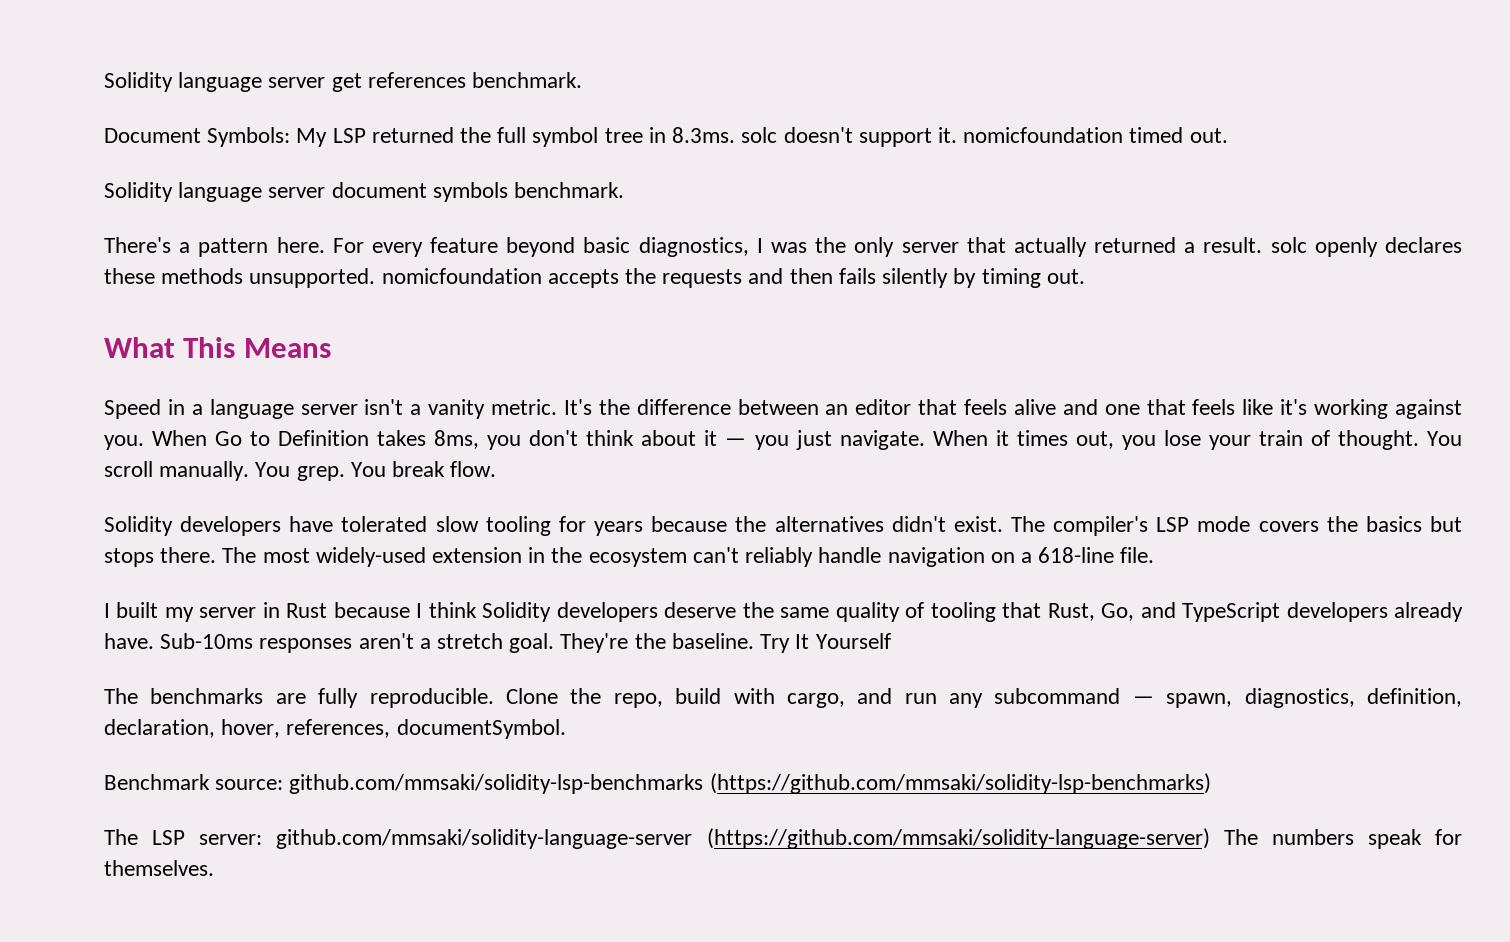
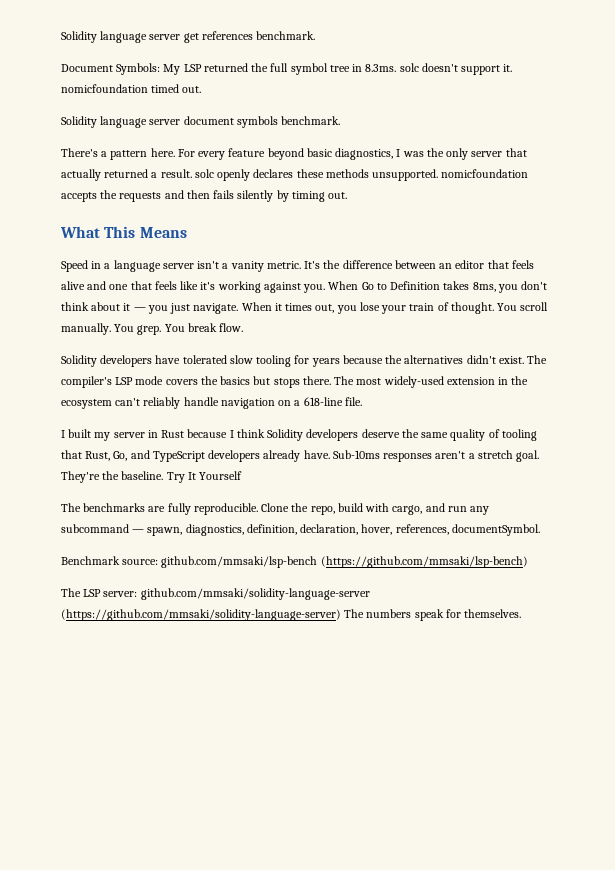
[289,773,1211,794] github.com/mmsaki/solidity-lsp-benchmarks (https://github.com/mmsaki/solidity-lsp-benchmarks) -> [161,556,528,568] github.com/mmsaki/lsp-bench (https://github.com/mmsaki/lsp-bench)

